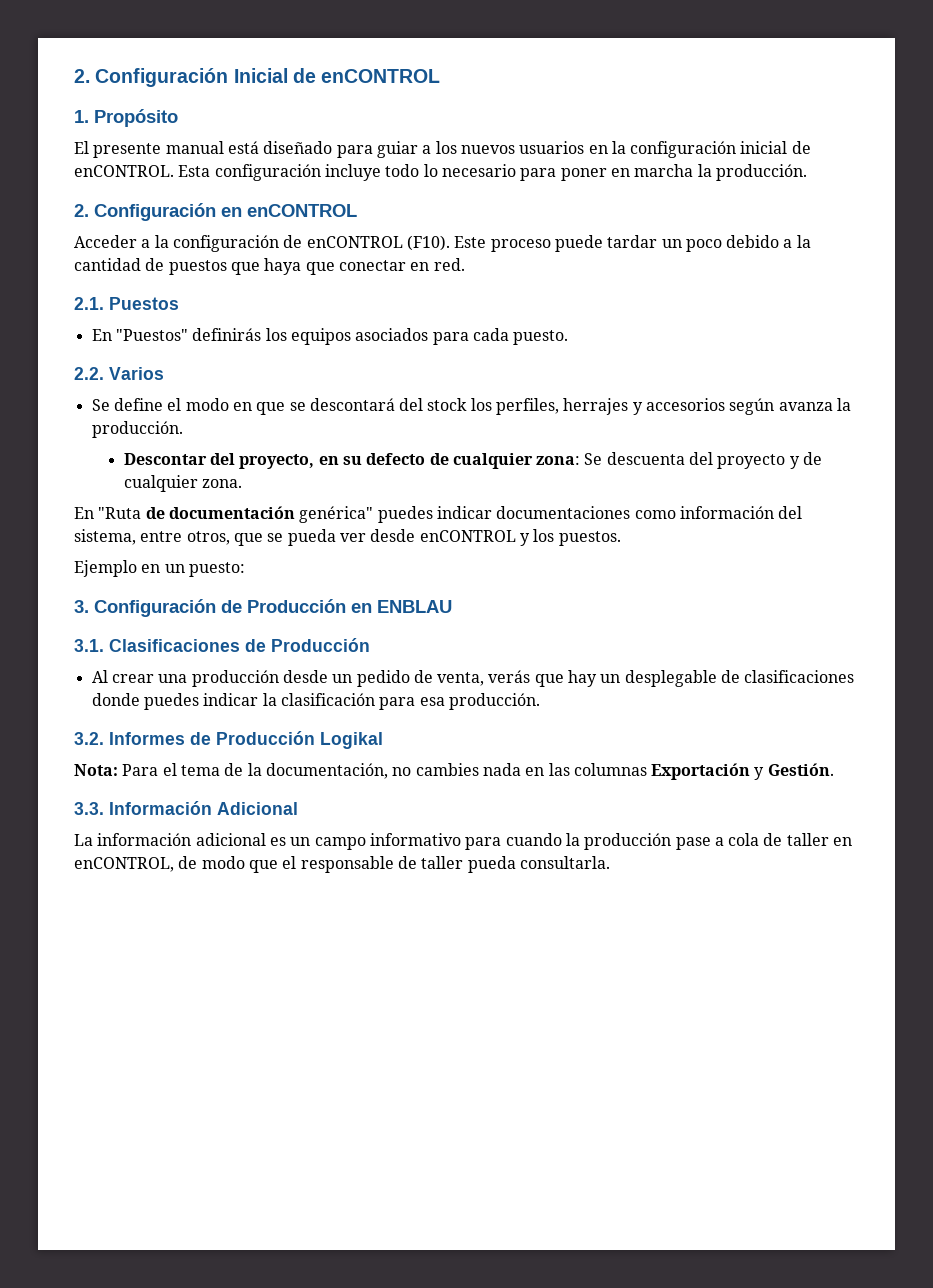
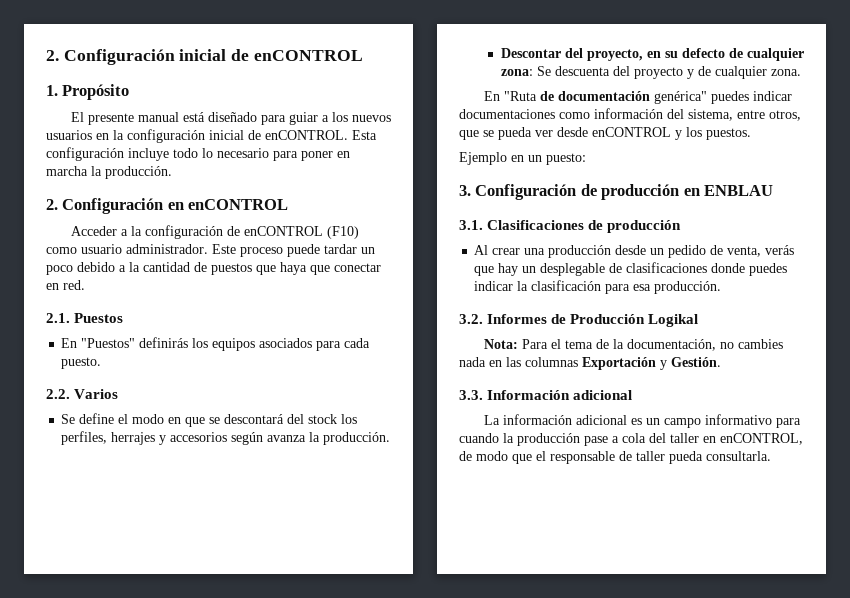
[74,68,288,87] 2. Configuración Inicial -> [46,49,227,65] 2. Configuración inicial
[406,235,450,251] (F10). -> [326,226,359,239] [46,244,208,254] (F10) como usuario administrador.
[247,599,346,613] Producción -> [601,184,680,200] producción
[271,638,370,652] Producción -> [607,220,682,233] producción
[217,802,298,815] Adicional -> [573,390,633,400] adicional
[763,833,783,846] de -> [649,433,666,443] del

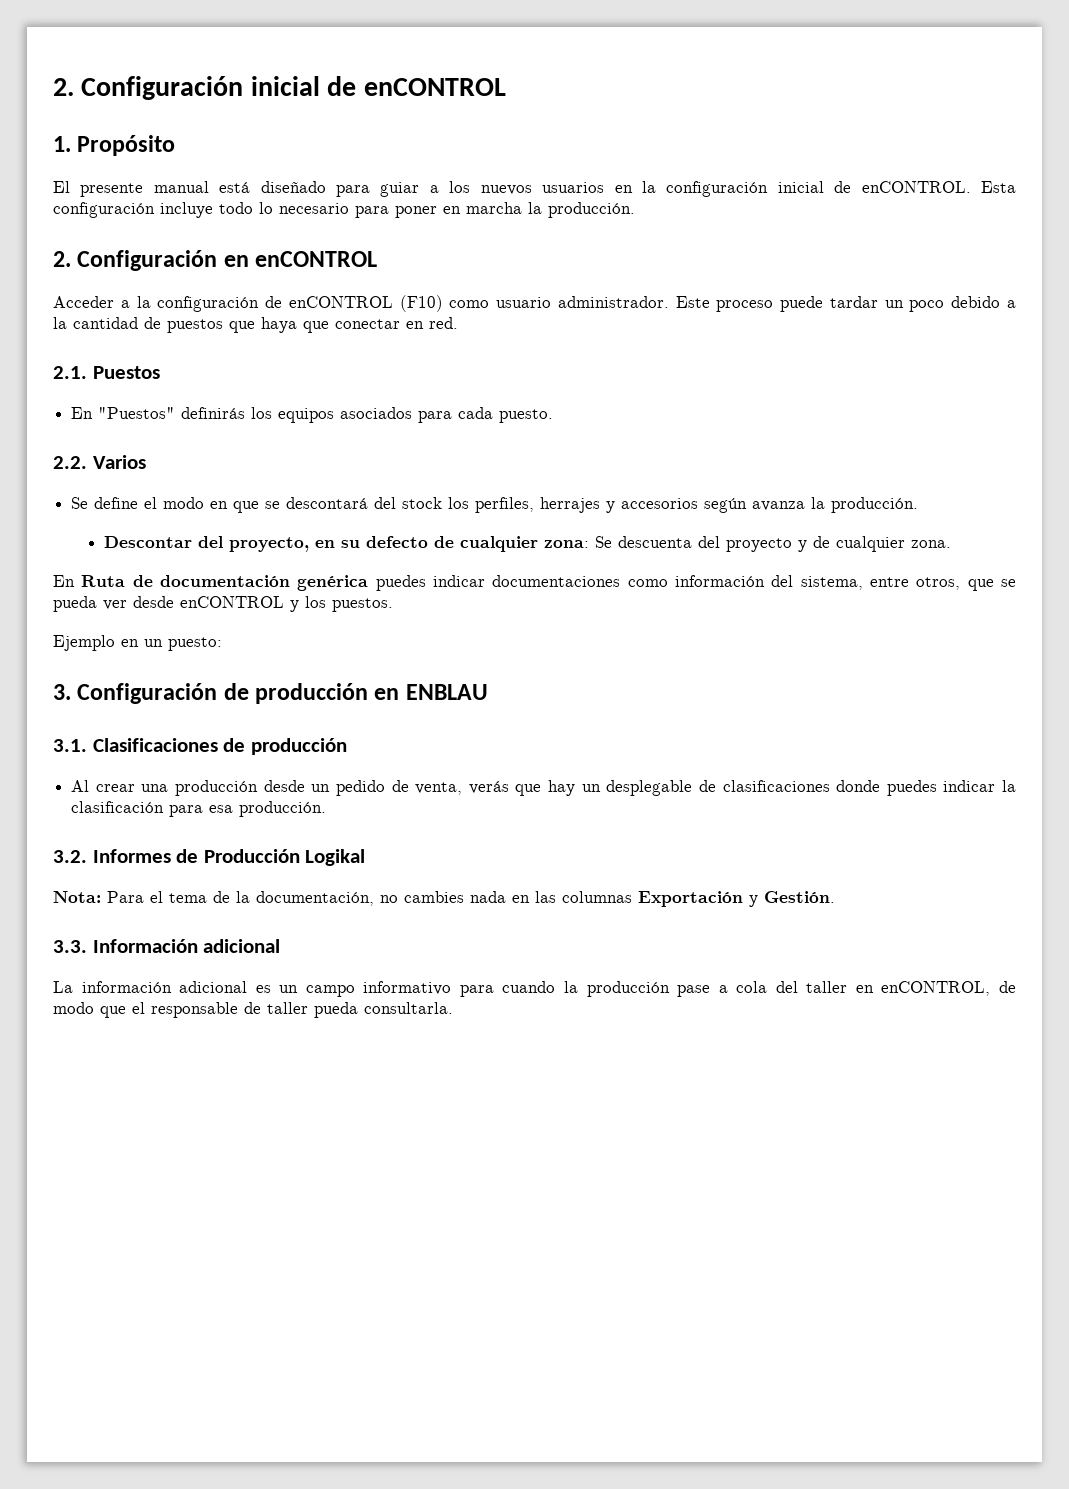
[503,91,537,101] "Ruta -> [81,575,126,587] Ruta
[653,91,707,104] genérica" -> [297,575,369,591] genérica

